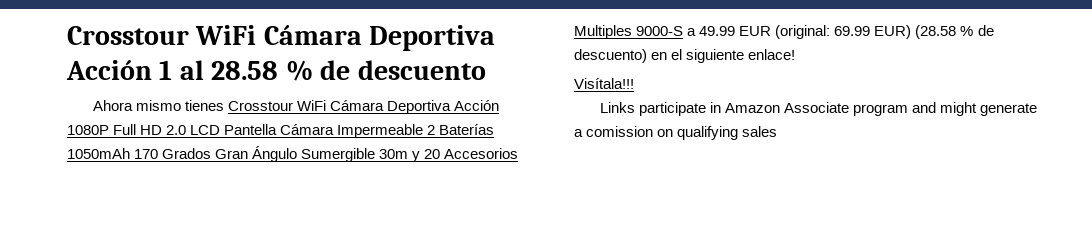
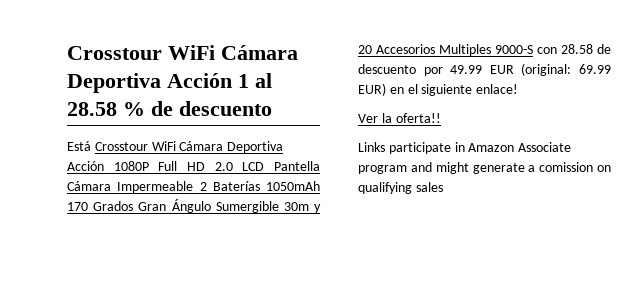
[92,100,224,111] Ahora mismo tienes -> [67,141,91,151] Está
[687,28,697,36] a -> [537,44,611,54] [358,64,443,76] con 28.58 de descuento por
[915,25,994,39] [574,49,647,63] (28.58 % de descuento) -> (386, 89) none
[574,78,634,89] Visítala!!! -> [358,113,441,123] Ver la oferta!!

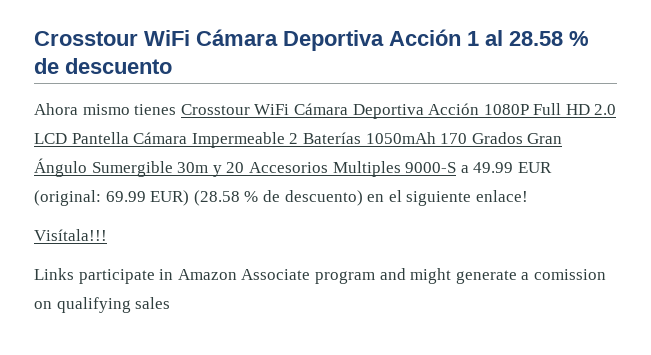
[67,141,91,151] Está -> [34,103,177,115] Ahora mismo tienes
[537,44,611,54] [358,64,443,76] con 28.58 de descuento por -> [460,165,469,173] a
(386, 89) none -> [193,190,363,206] (28.58 % de descuento)
[358,113,441,123] Ver la oferta!! -> [34,229,107,241] Visítala!!!

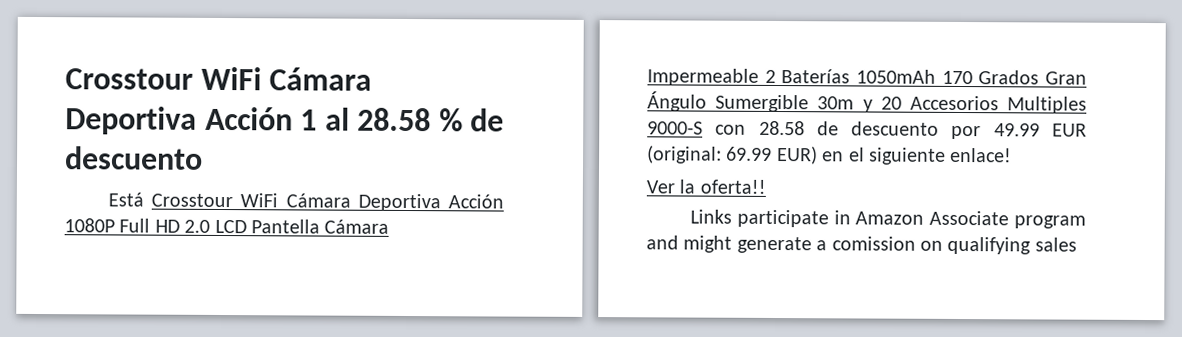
[34,103,177,115] Ahora mismo tienes -> [108,192,145,207] Está
[460,165,469,173] a -> [715,120,982,140] con 28.58 de descuento por
[193,190,363,206] (28.58 % de descuento) -> (818, 155) none
[34,229,107,241] Visítala!!! -> [646,179,766,194] Ver la oferta!!

